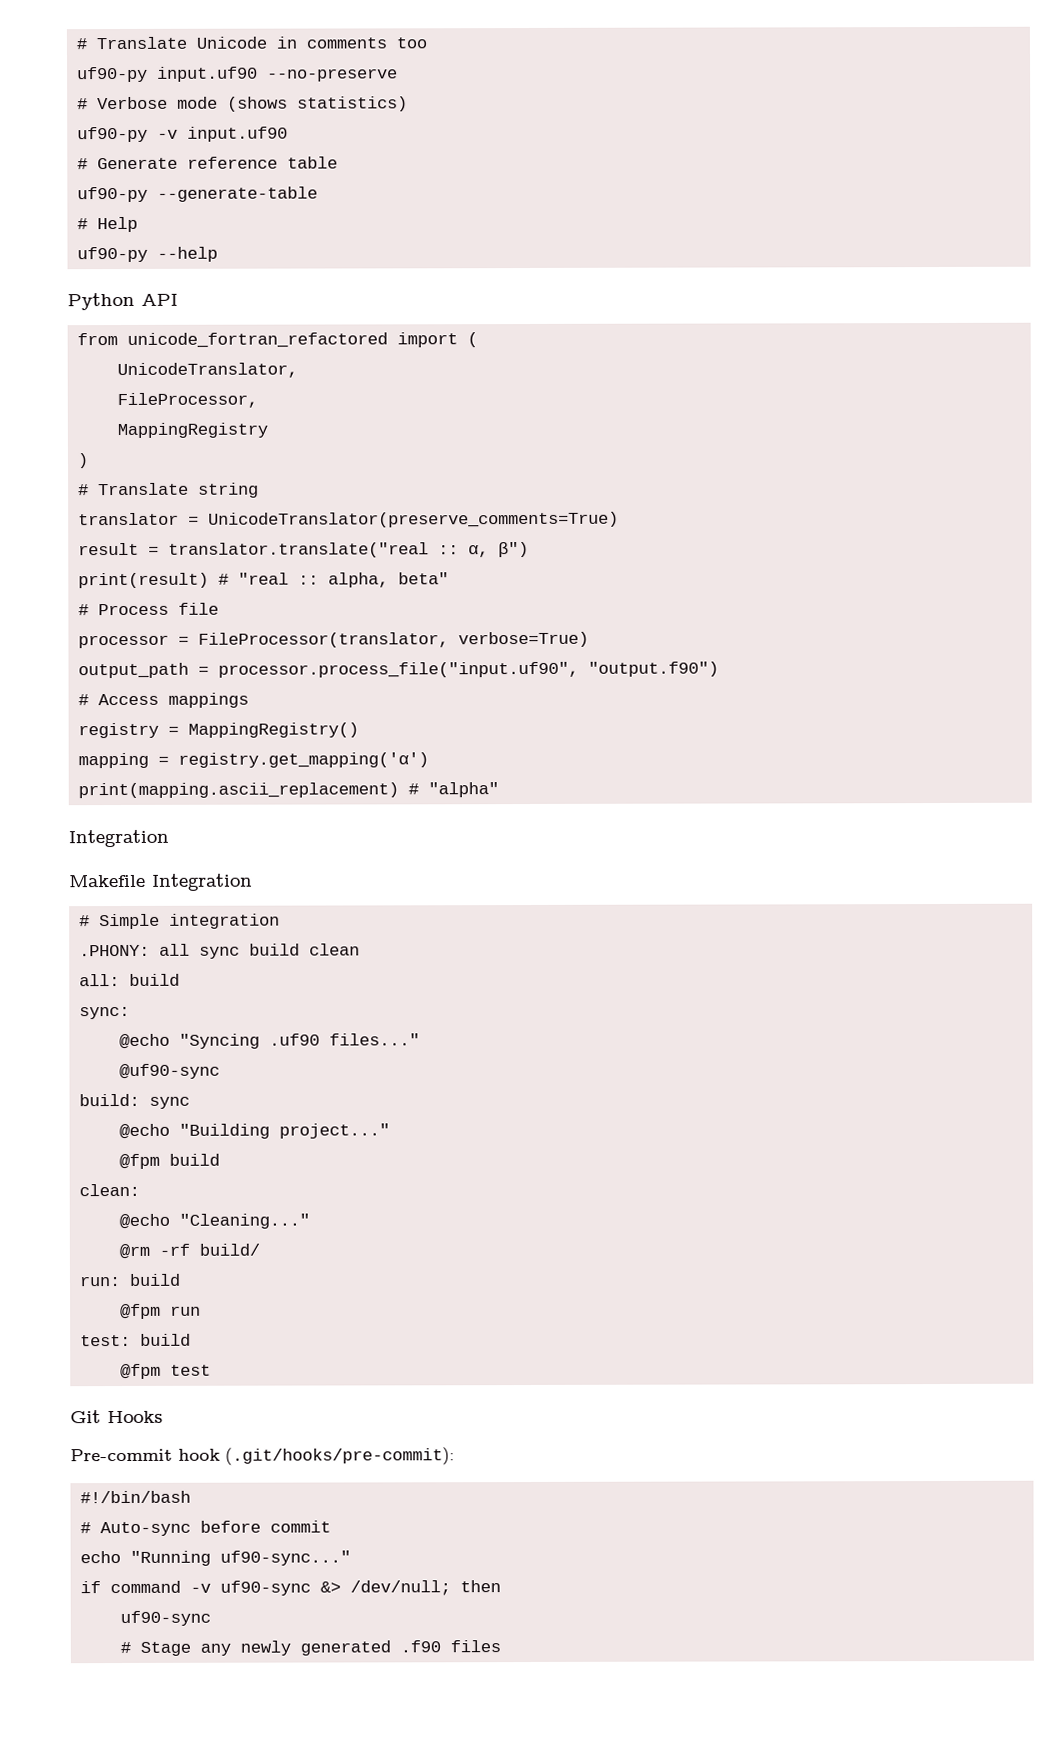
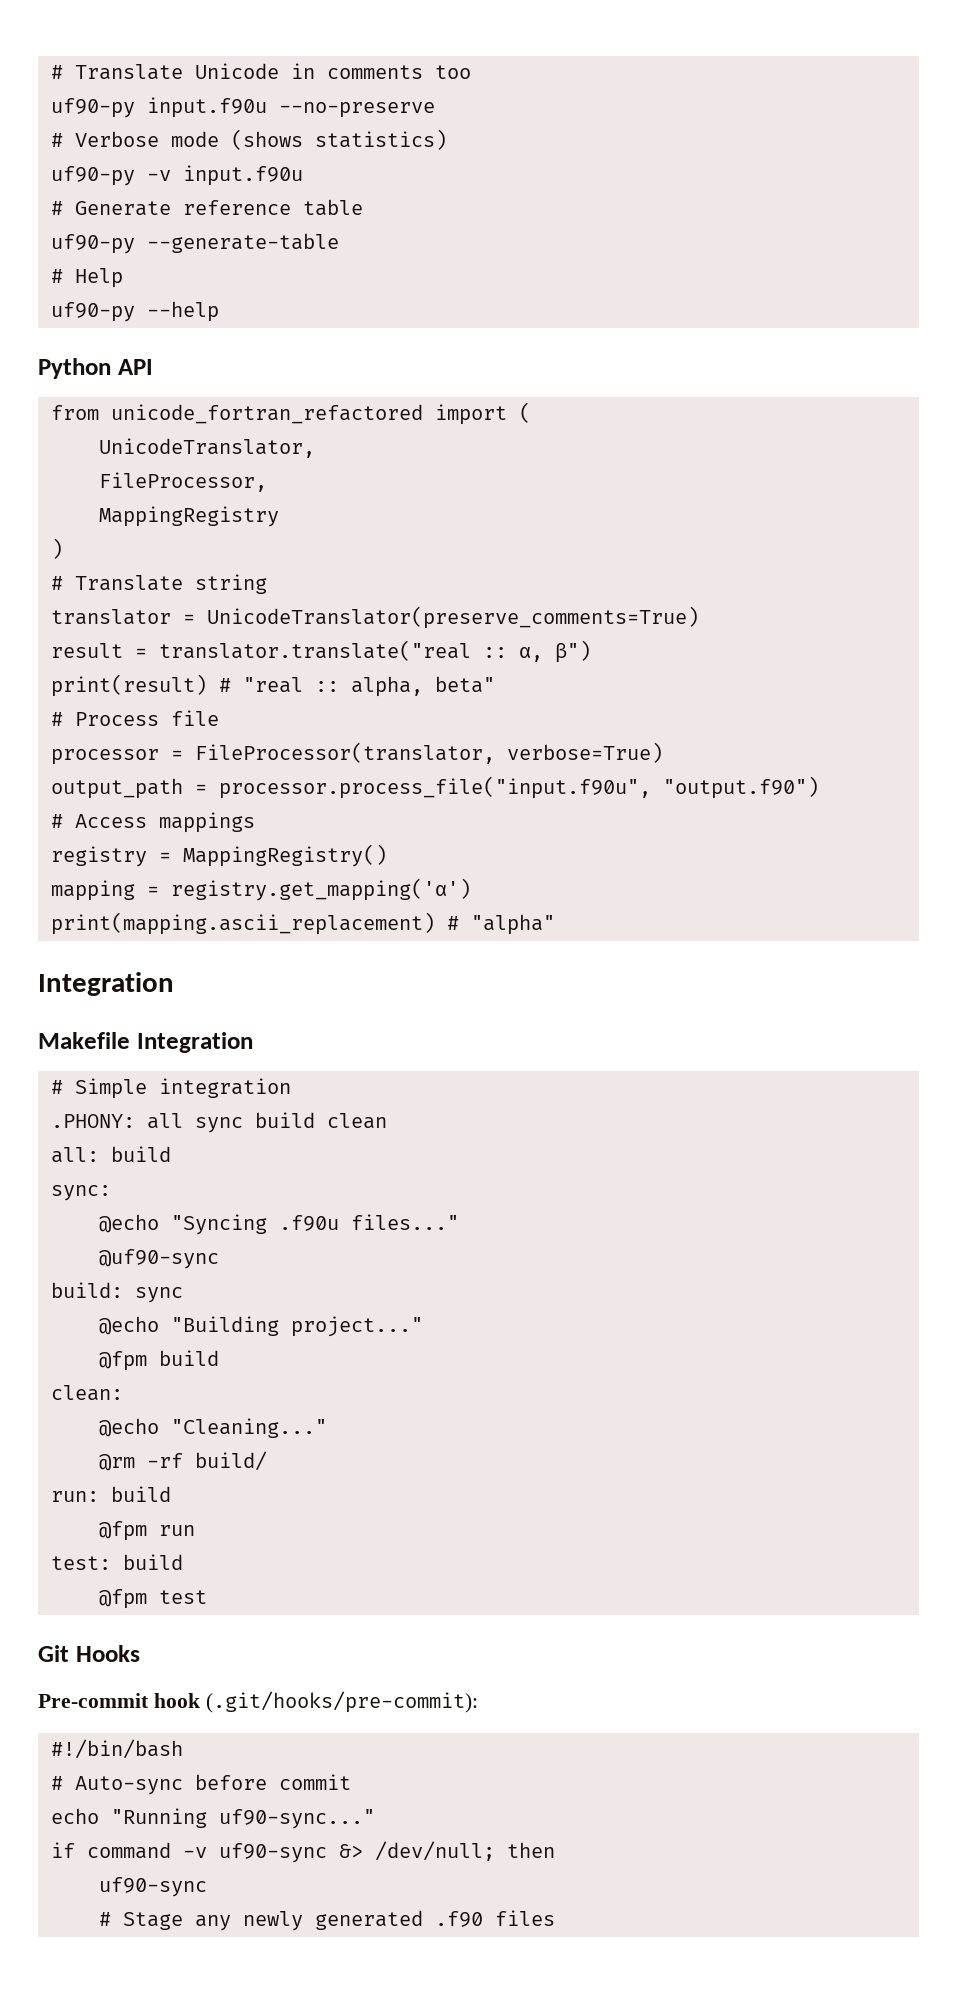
[156,66,258,82] input.uf90 -> [146,97,267,118] input.f90u
[186,126,288,142] input.uf90 -> [182,165,303,186] input.f90u
[217,661,579,678] processor.process_file("input.uf90", -> [218,776,651,799] processor.process_file("input.f90u",
[268,1033,320,1046] .uf90 -> [278,1215,339,1231] .f90u

